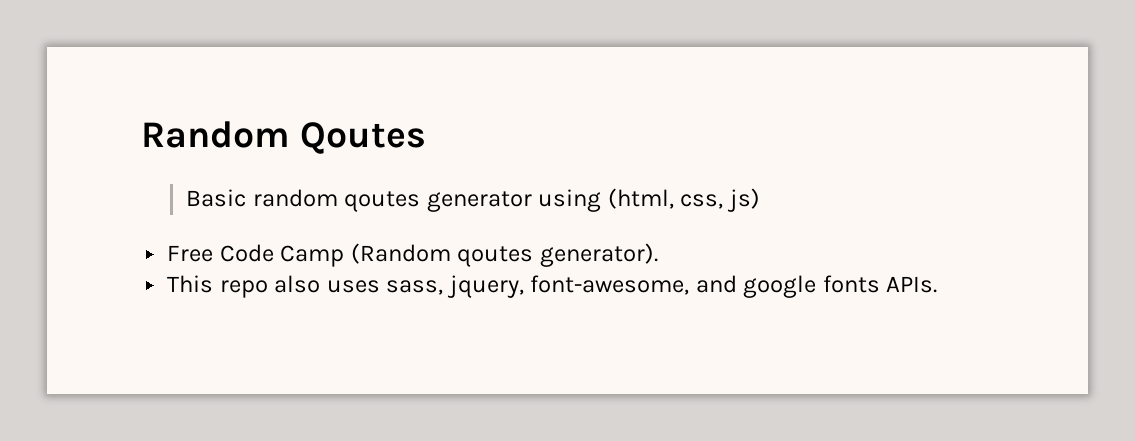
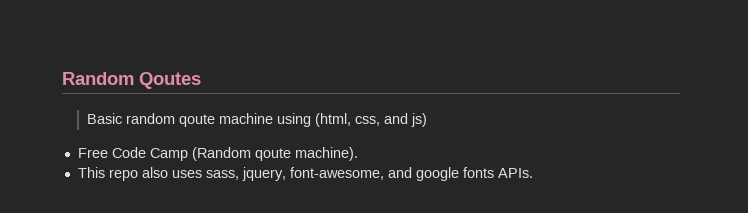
[344,191,532,212] qoutes generator -> [179,113,274,127] qoute machine
(724, 201) none -> [384,113,409,124] and
[457,243,658,267] qoutes generator). -> [254,147,358,161] qoute machine).

